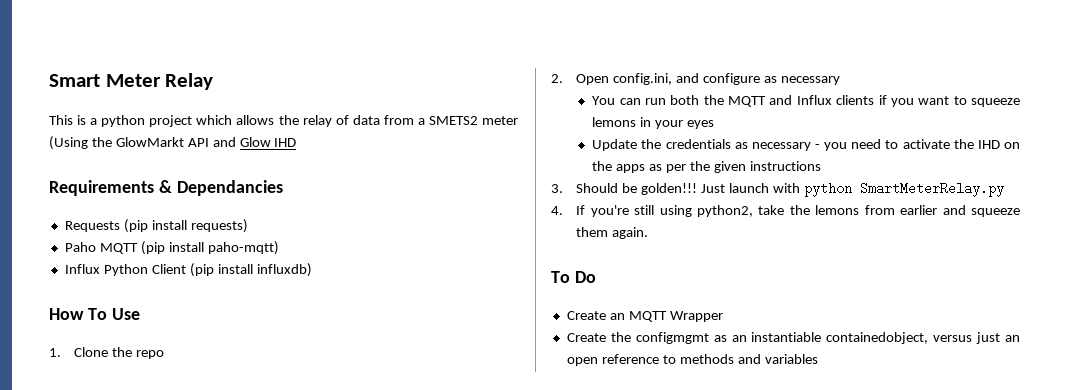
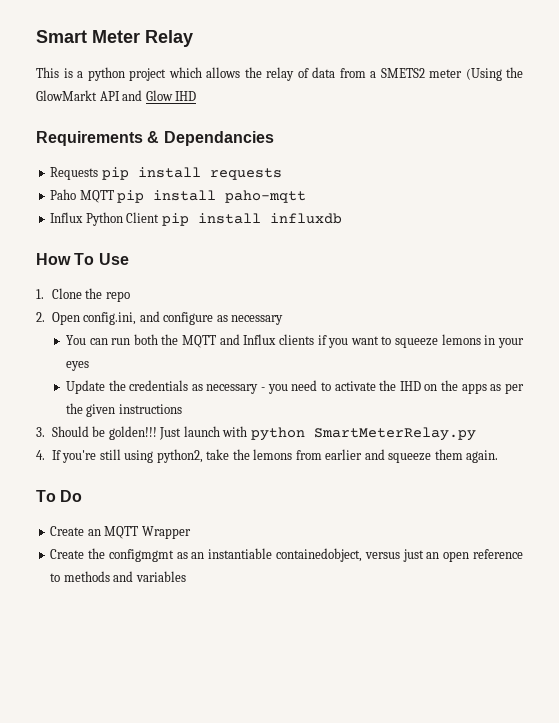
[123,219,248,233] (pip install requests) -> [101,167,282,180] pip install requests
[140,241,279,255] (pip install paho-mqtt) -> [117,190,307,203] pip install paho-mqtt
[189,263,312,277] (pip install influxdb) -> [161,213,342,226] pip install influxdb

